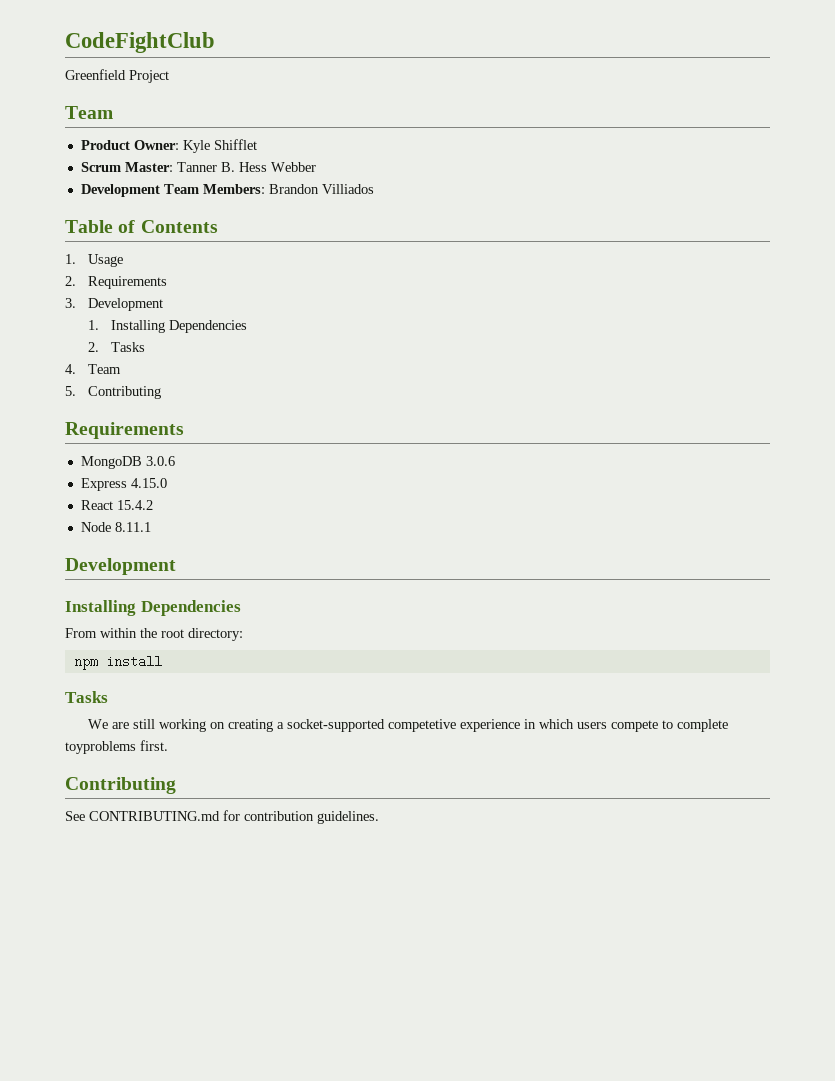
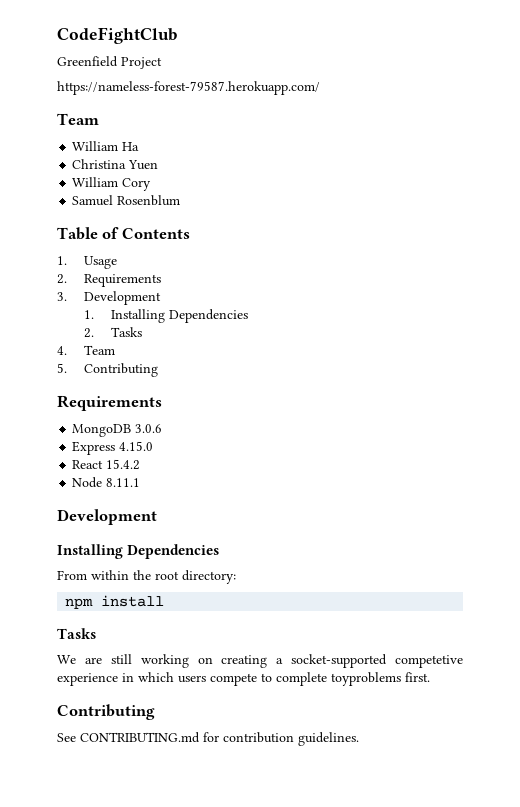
[65,106,113,119] [80,139,257,153] [80,162,316,172] [80,184,374,197] // Team // Product Owner: Kyle Shifflet // Scrum Master: Tanner B. Hess Webber // Development Team Members: Brandon Villiados -> [57,81,320,95] [57,113,99,125] [72,141,140,151] [72,159,159,170] [72,177,152,191] [72,195,181,206] // https://nameless-forest-79587.herokuapp.com/ // Team // William Ha // Christina Yuen // William Cory // Samuel Rosenblum

